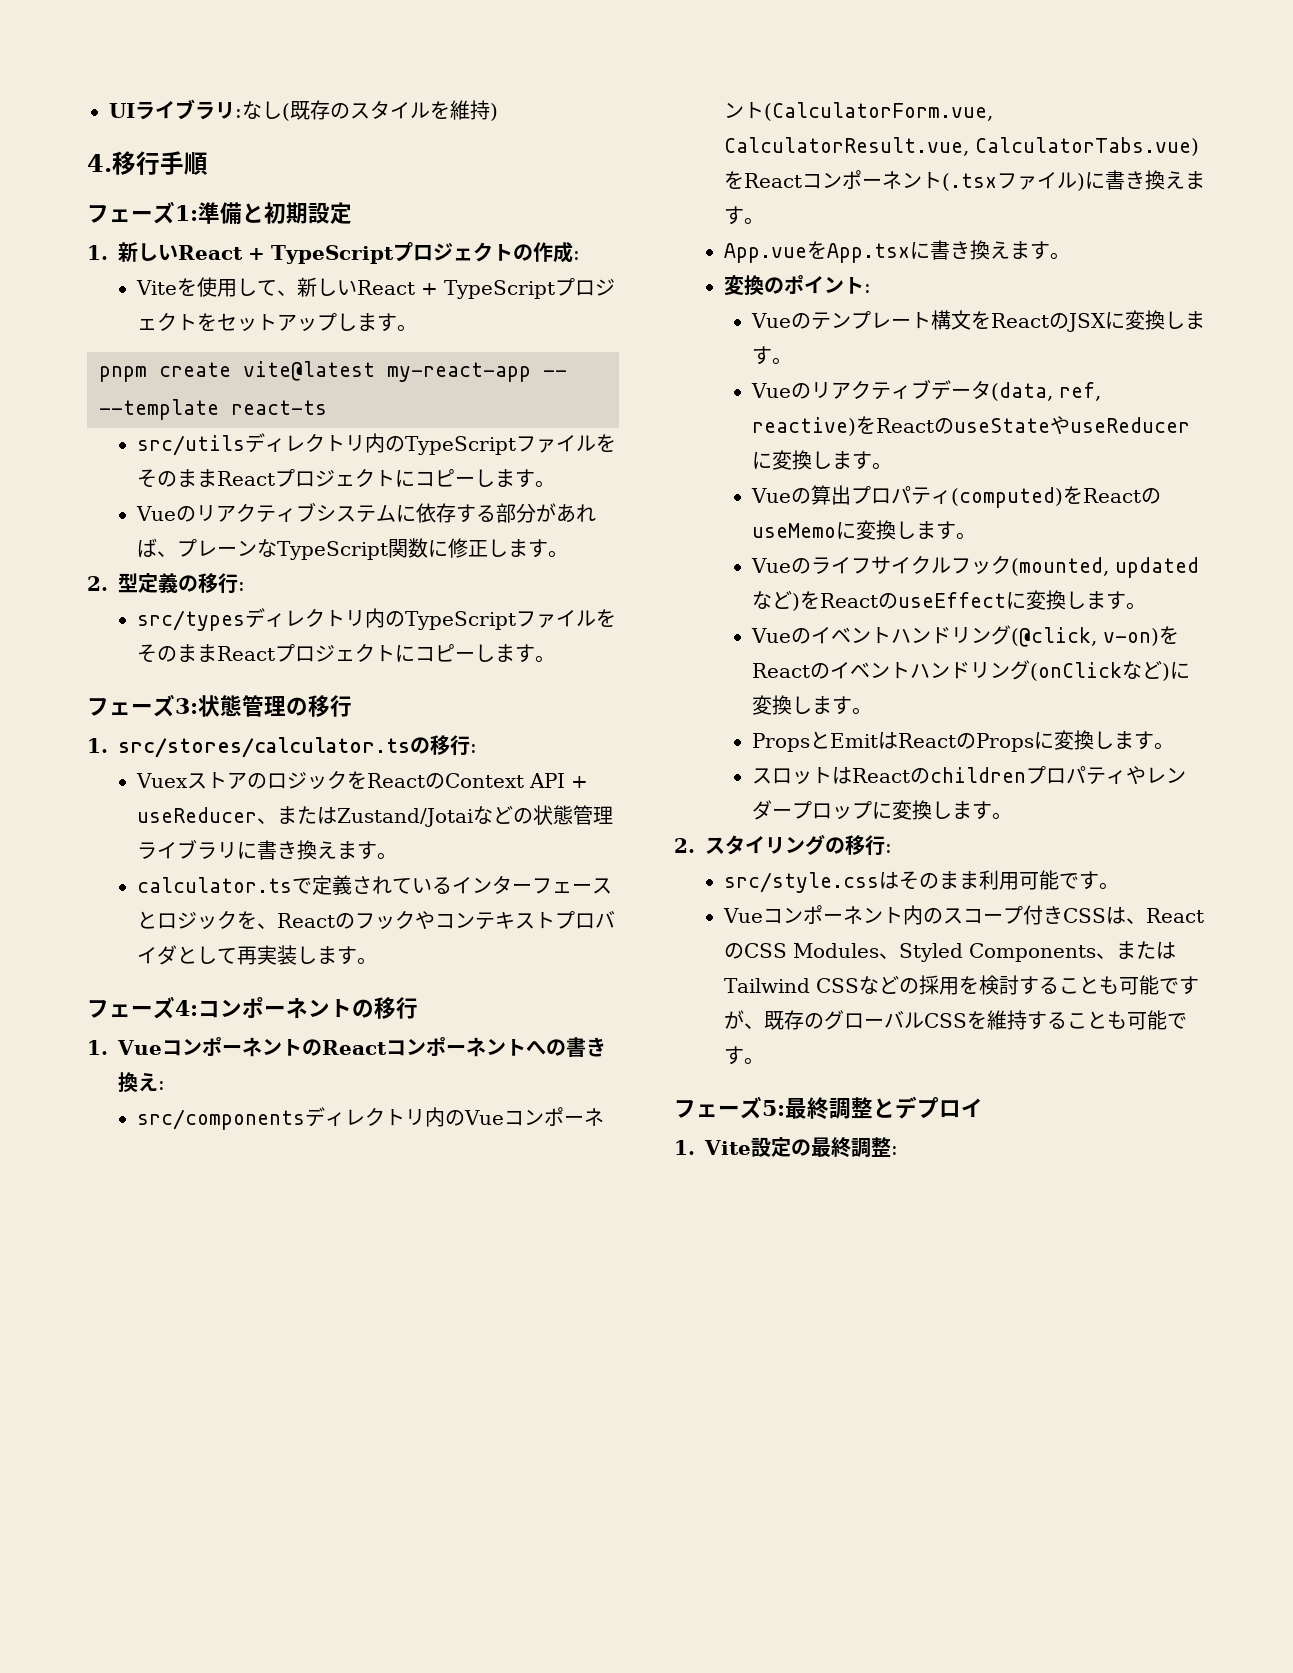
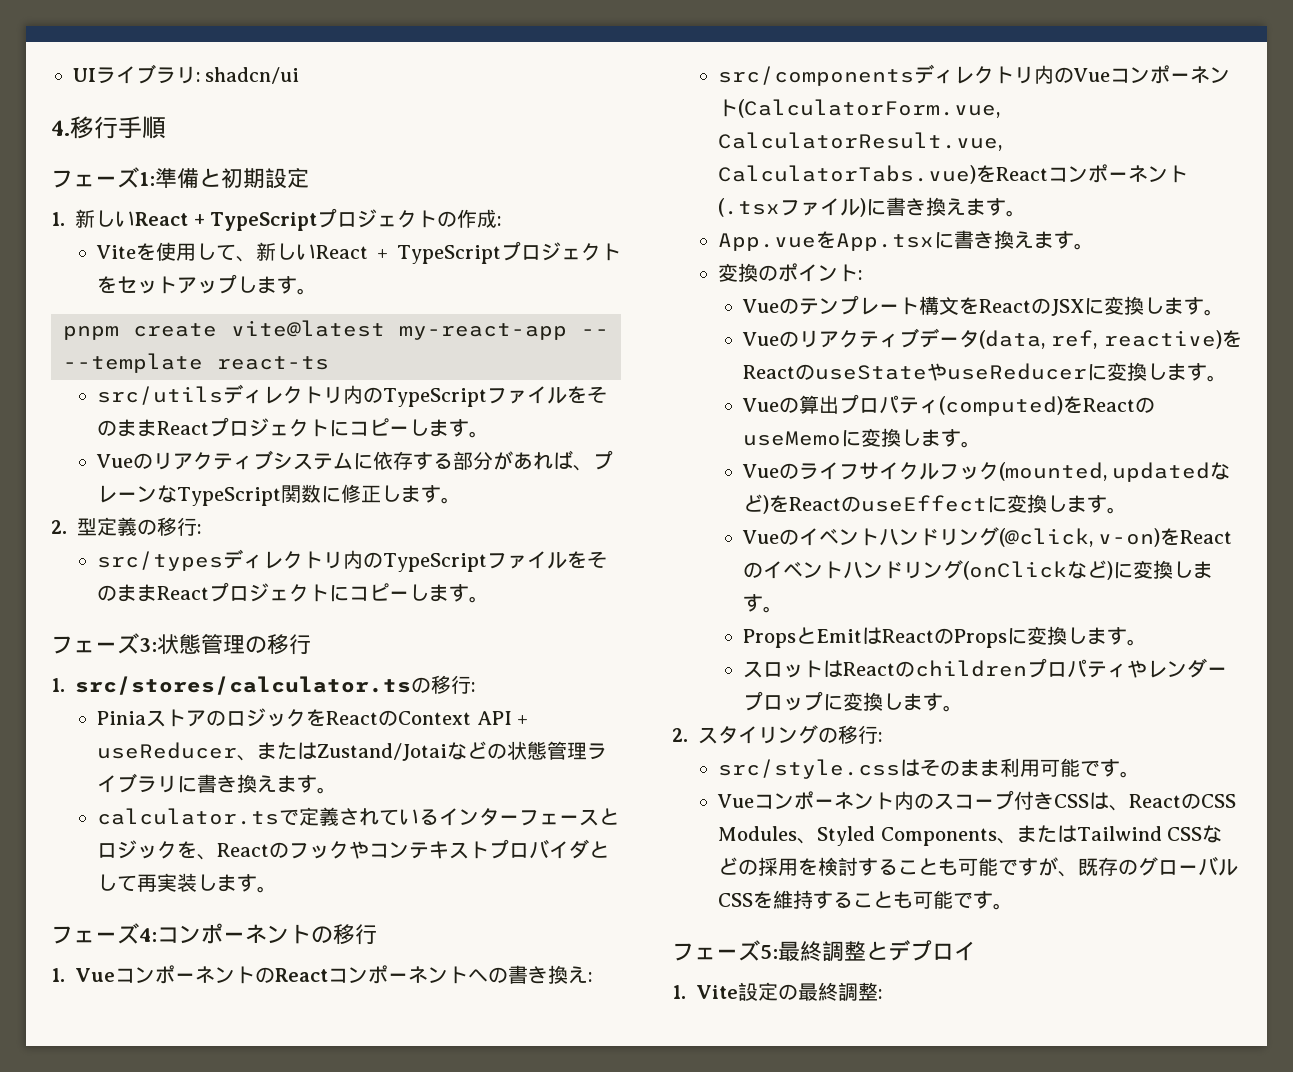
[242,100,498,121] なし(既存のスタイルを維持) -> [205,67,300,84] shadcn/ui
[136,773,189,788] Vuex -> [97,711,147,725] Pinia

